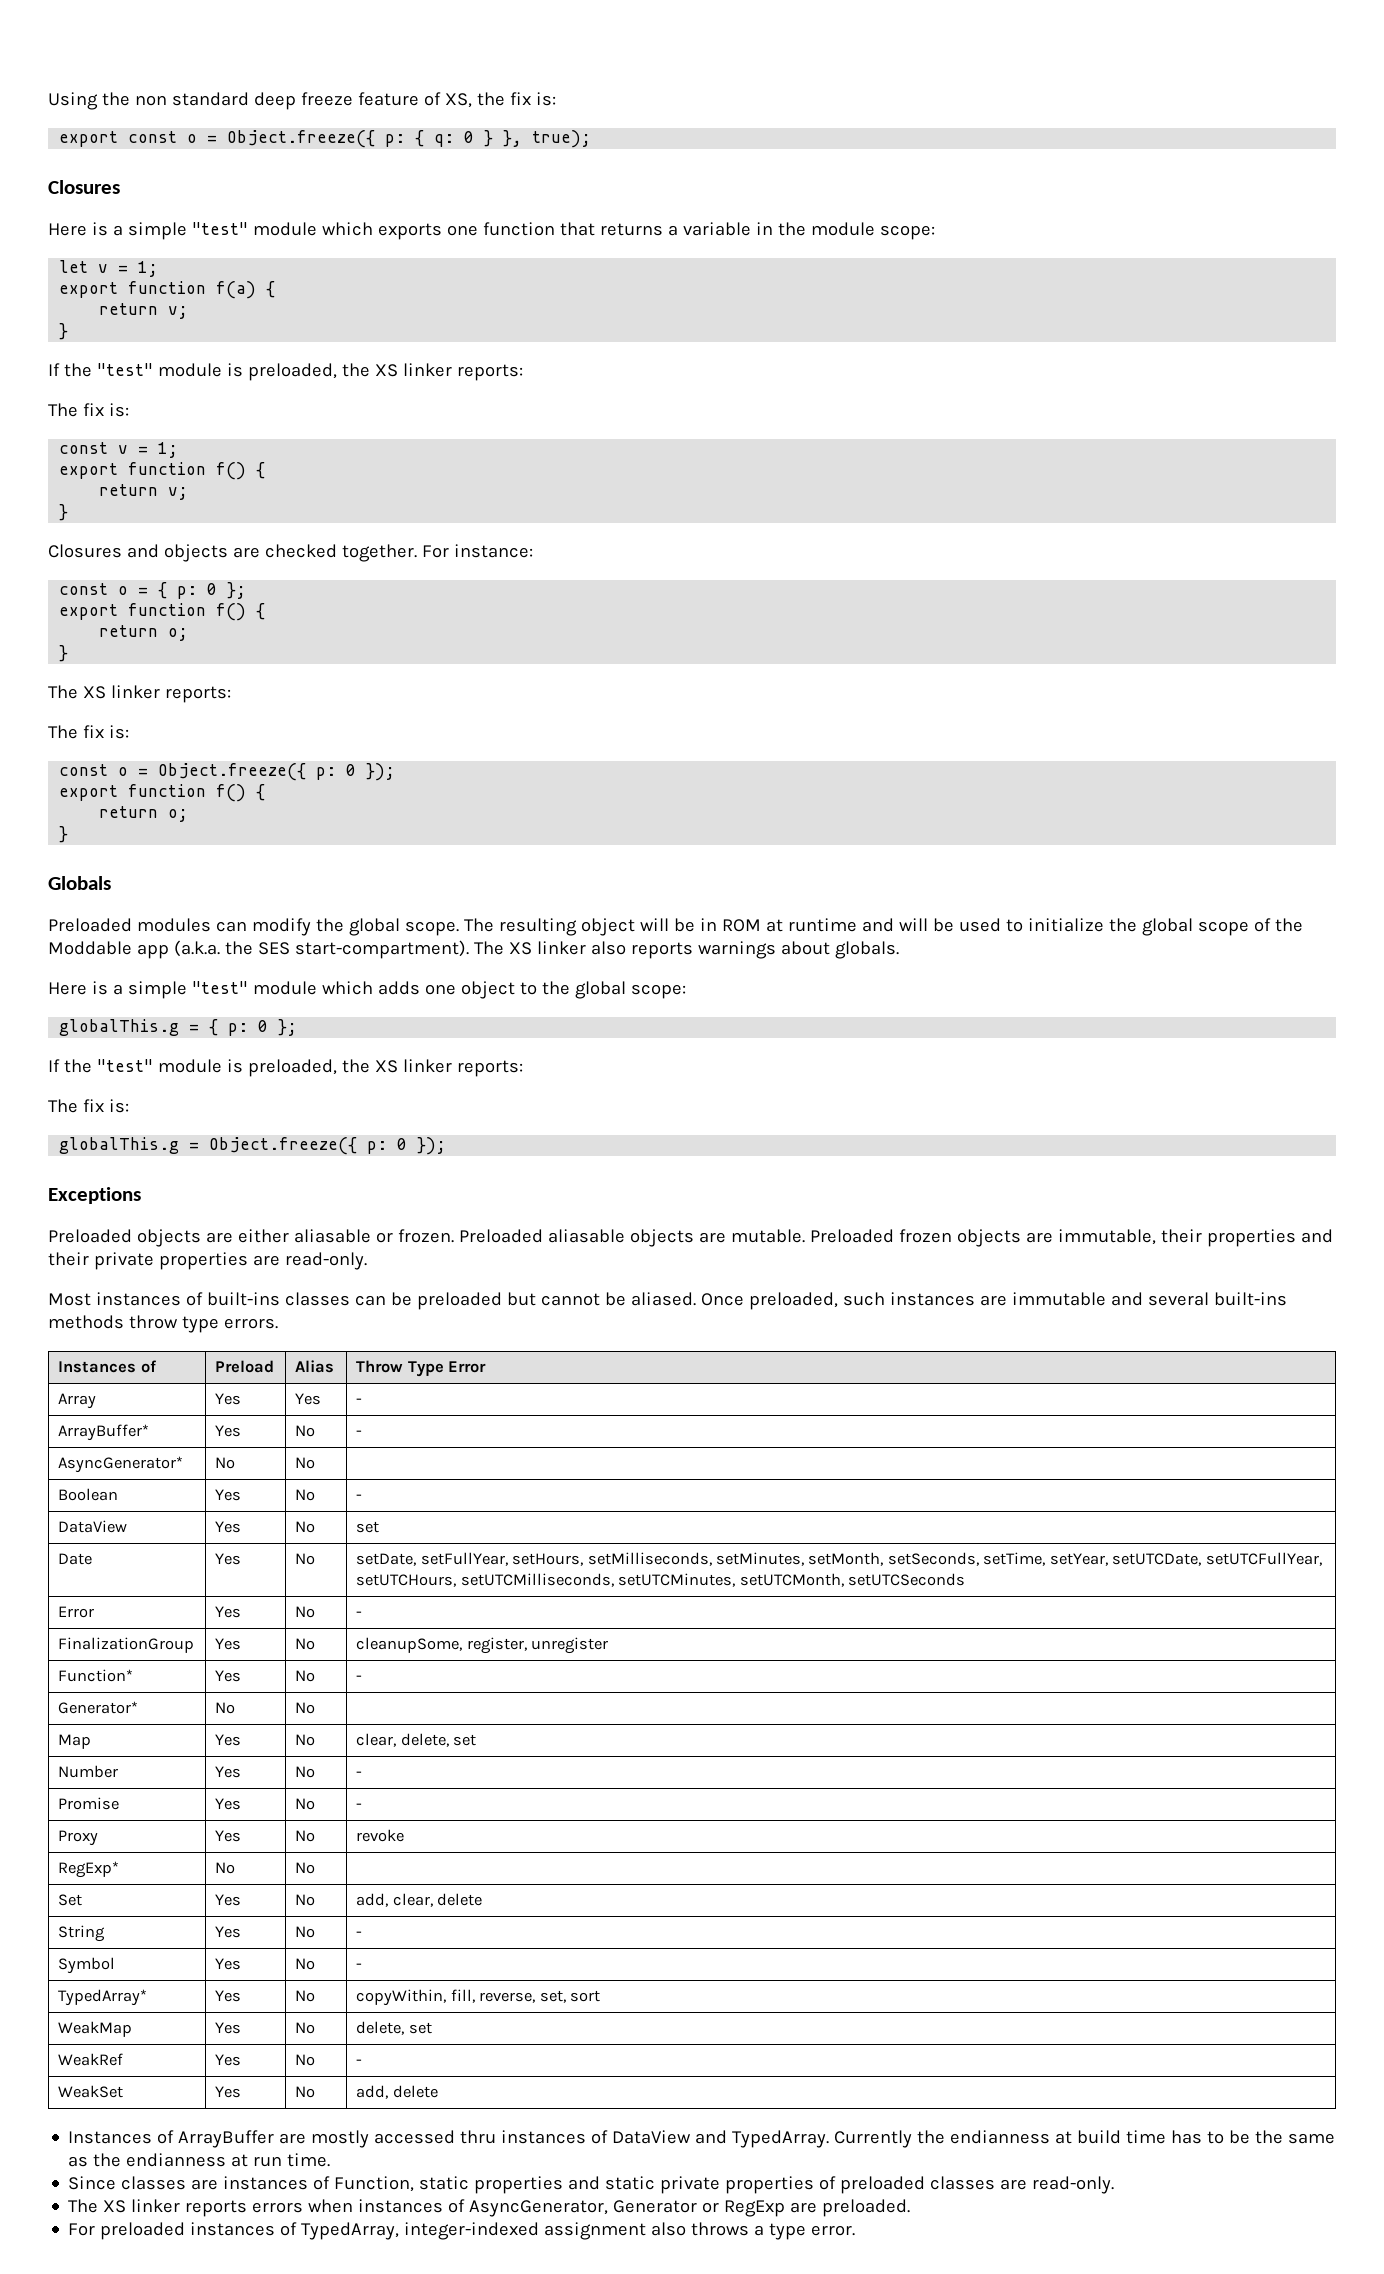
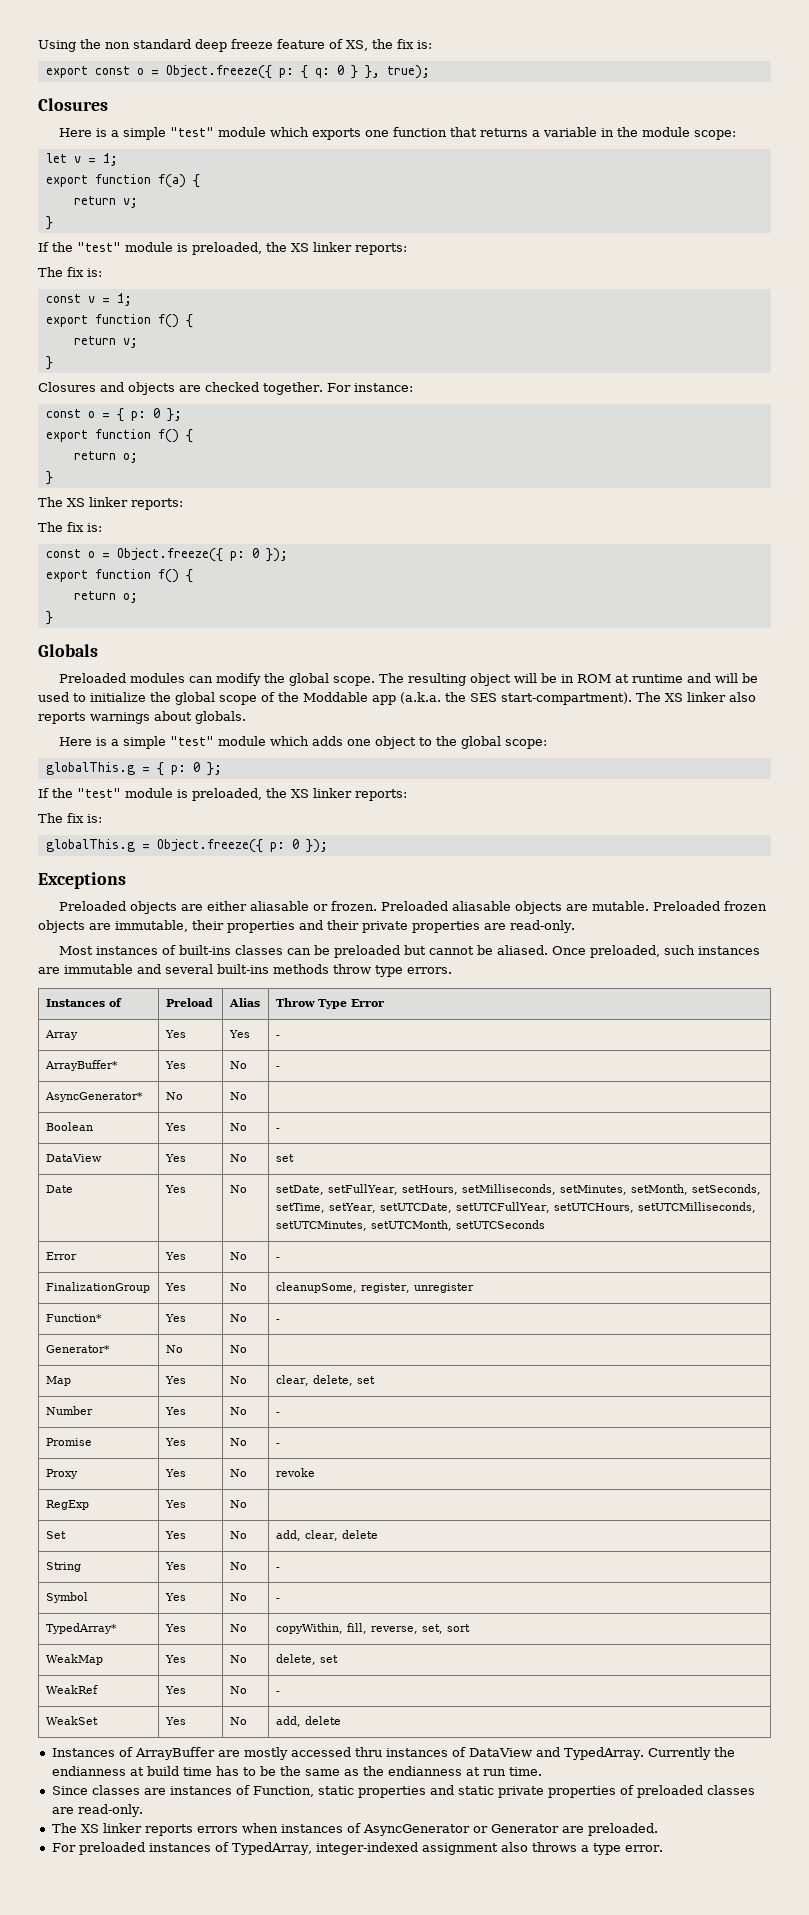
[58,1861,120,1878] [215,1862,236,1874] RegExp* | No -> [45,1500,89,1510] [164,1500,186,1508] RegExp | Yes
[469,2200,786,2217] AsyncGenerator, Generator or RegExp -> [362,1824,559,1836] AsyncGenerator or Generator

